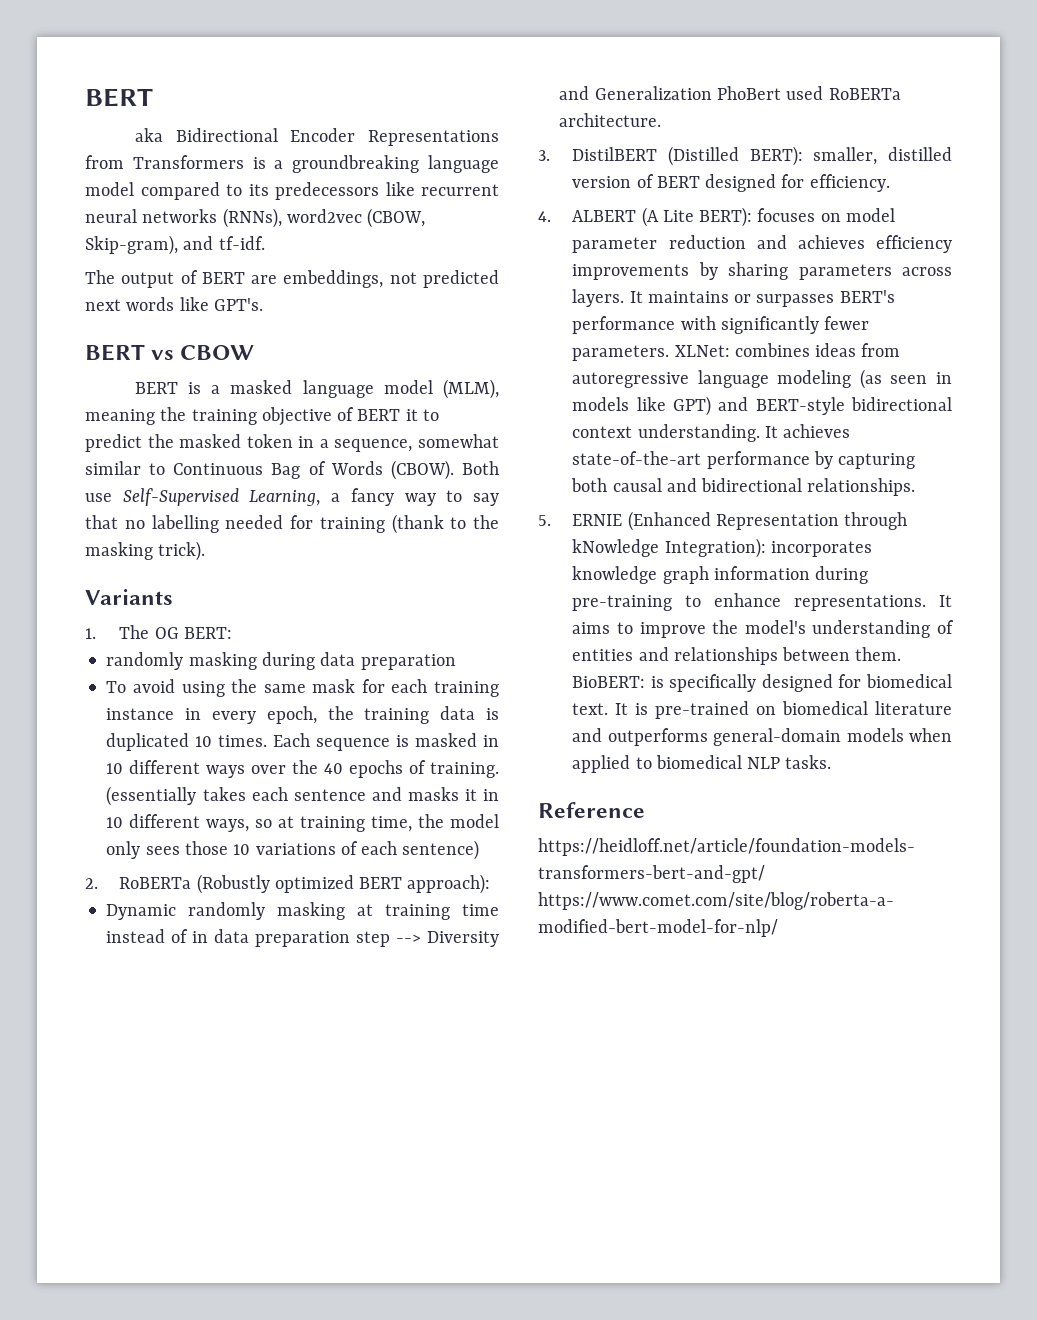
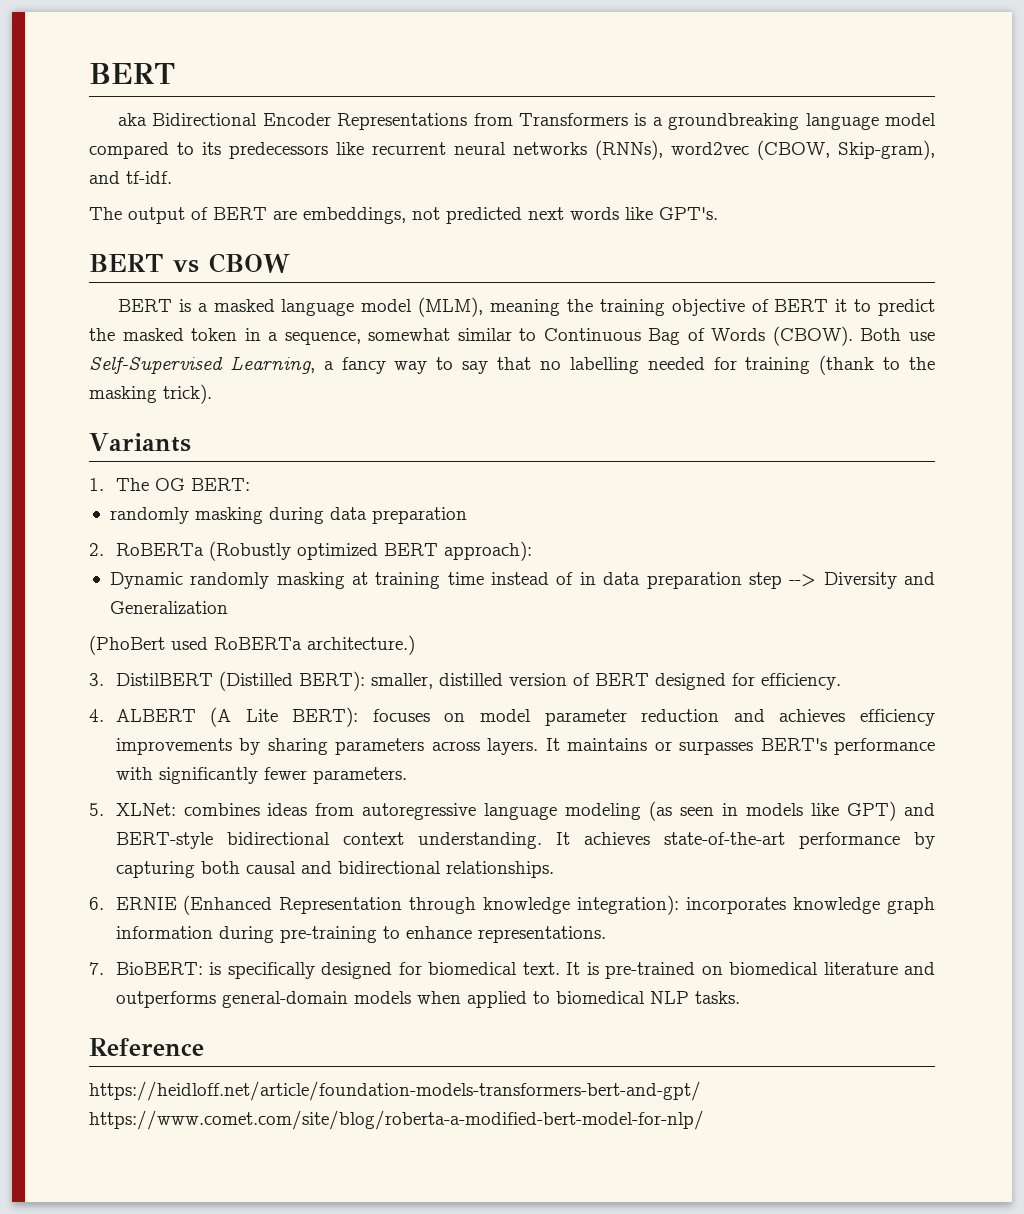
[106,679,500,697] [106,706,499,724] [106,733,500,751] [106,760,500,778] [106,786,499,806] [106,814,500,832] [106,840,480,860] // To avoid using the same mask for each training instance in every epoch, the training data is duplicated 10 times. Each sequence is masked in 10 different ways over the 40 epochs of training. (essentially takes each sentence and masks it in 10 different ways, so at training time, the model only sees those 10 variations of each sentence) -> (467, 515) none
[716,86,781,100] PhoBert -> [89,635,165,655] // (PhoBert
[559,113,662,127] architecture. -> [307,635,415,655] architecture.)
(670, 353) none -> [89,803,104,816] // 5.
[538,515,551,526] 5. -> [89,897,104,910] 6.
[572,538,766,558] kNowledge Integration): -> [483,895,680,915] knowledge integration):
[939,595,952,607] [572,620,954,638] [572,647,902,665] It aims to improve the model's understanding of entities and relationships between them. -> [89,962,104,975] // 7.

